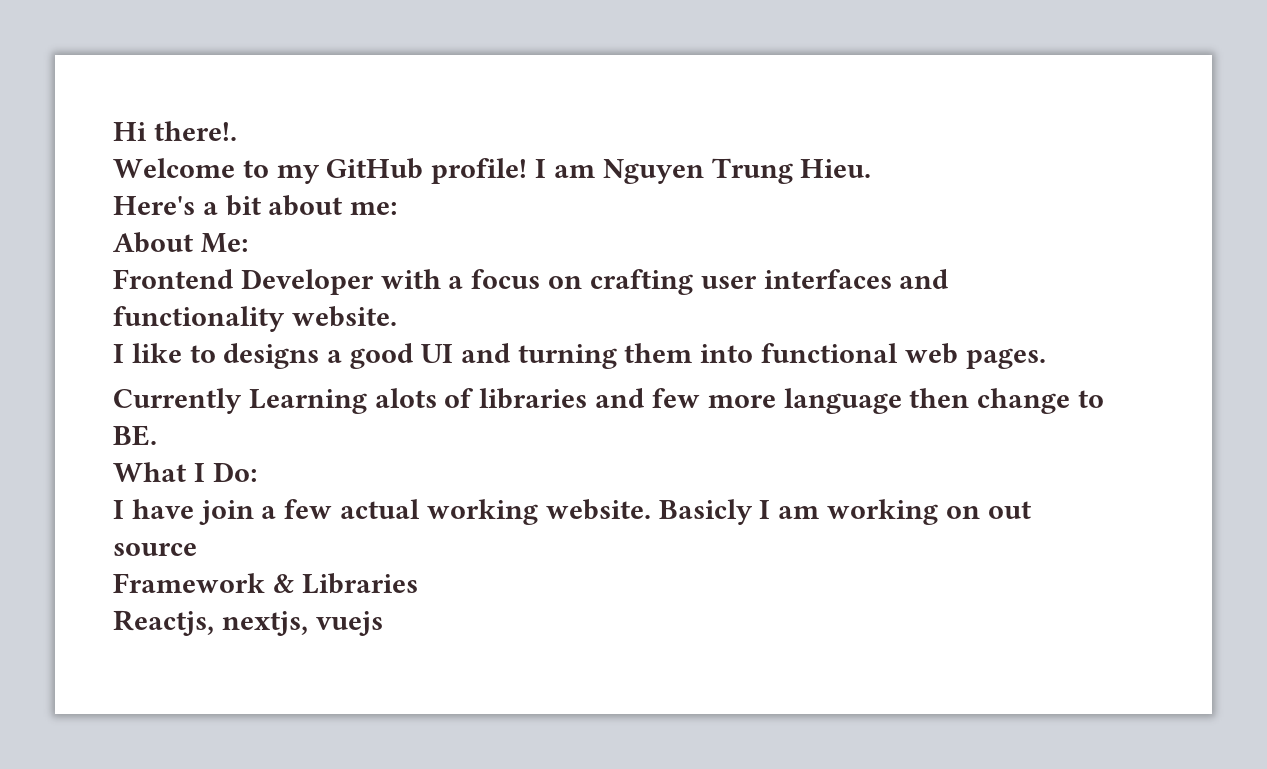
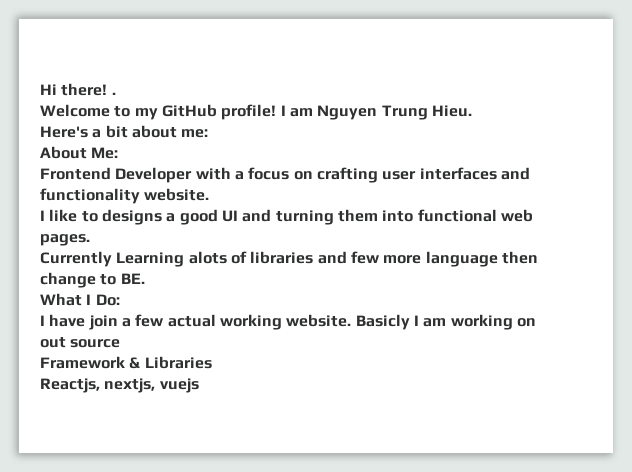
[153,121,237,141] there!. -> [61,83,116,96] there! .

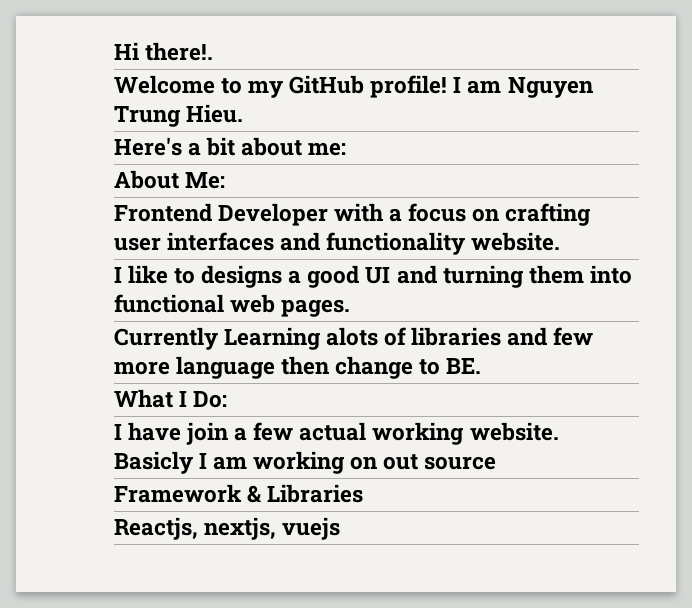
[61,83,116,96] there! . -> [145,42,214,61] there!.

